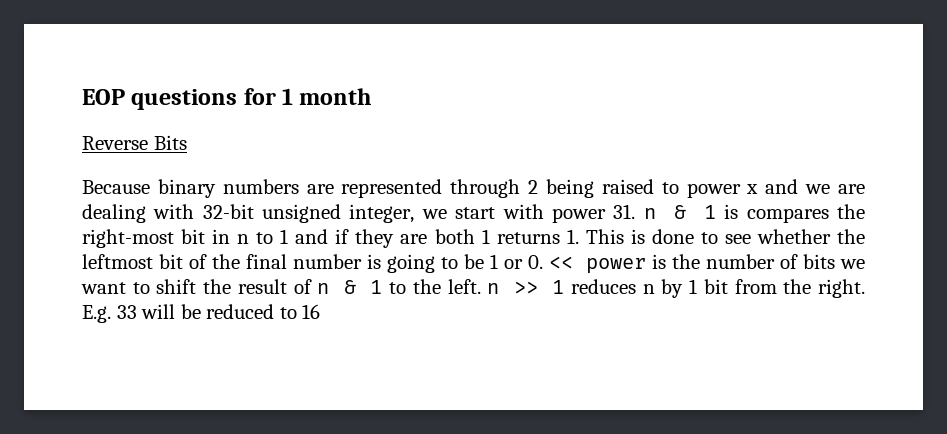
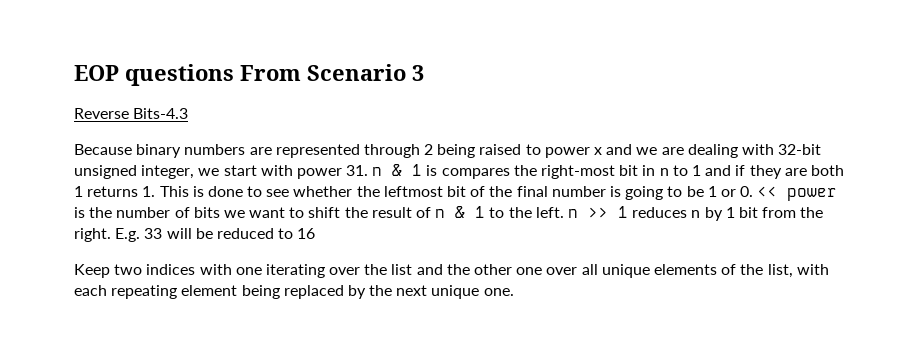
[243,88,372,105] for 1 month -> [240,64,424,81] From Scenario 3
[153,135,187,150] Bits -> [133,108,189,119] Bits-4.3
(321, 311) none -> [74,264,829,278] [74,285,514,299] // Keep two indices with one iterating over the list and the other one over all unique elements of the list, with each repeating element being replaced by the next unique one.

